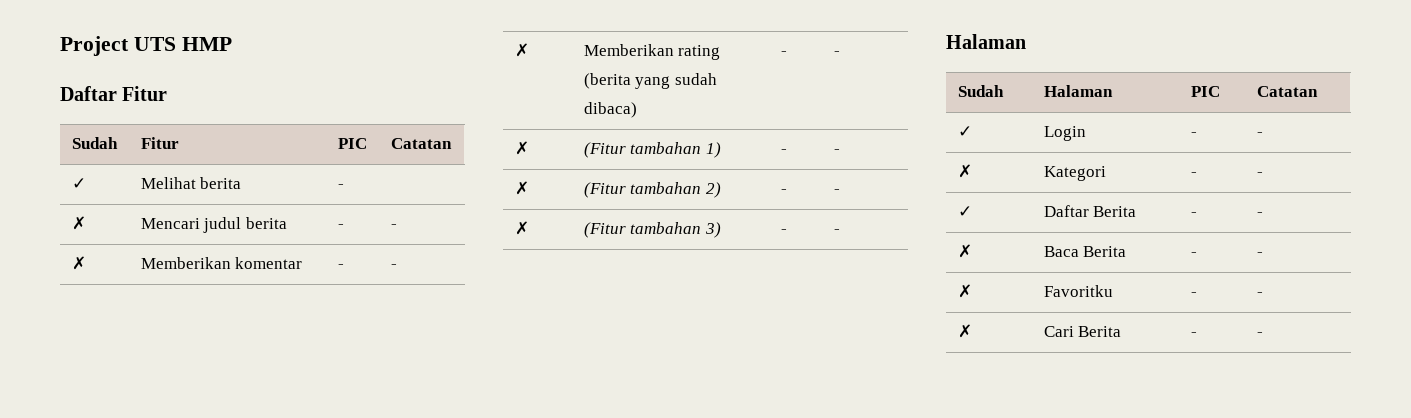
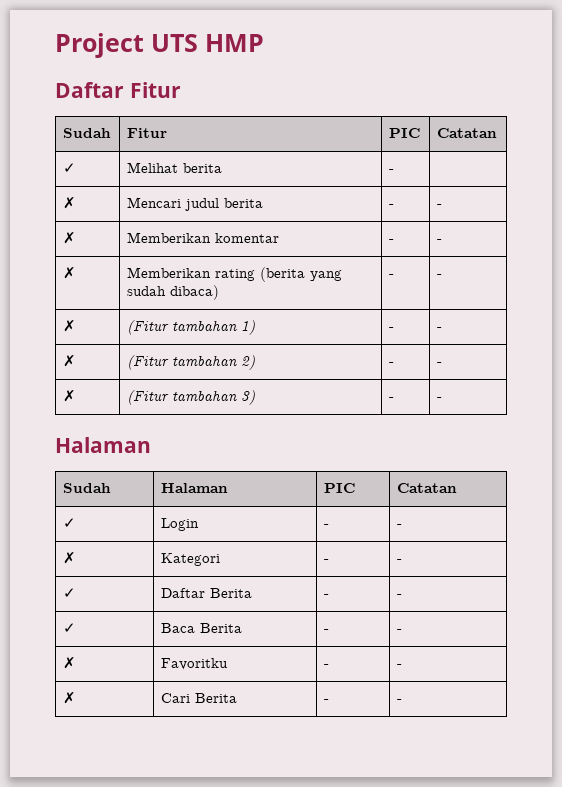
[957,244,972,258] ✗ -> [62,623,76,633] ✓

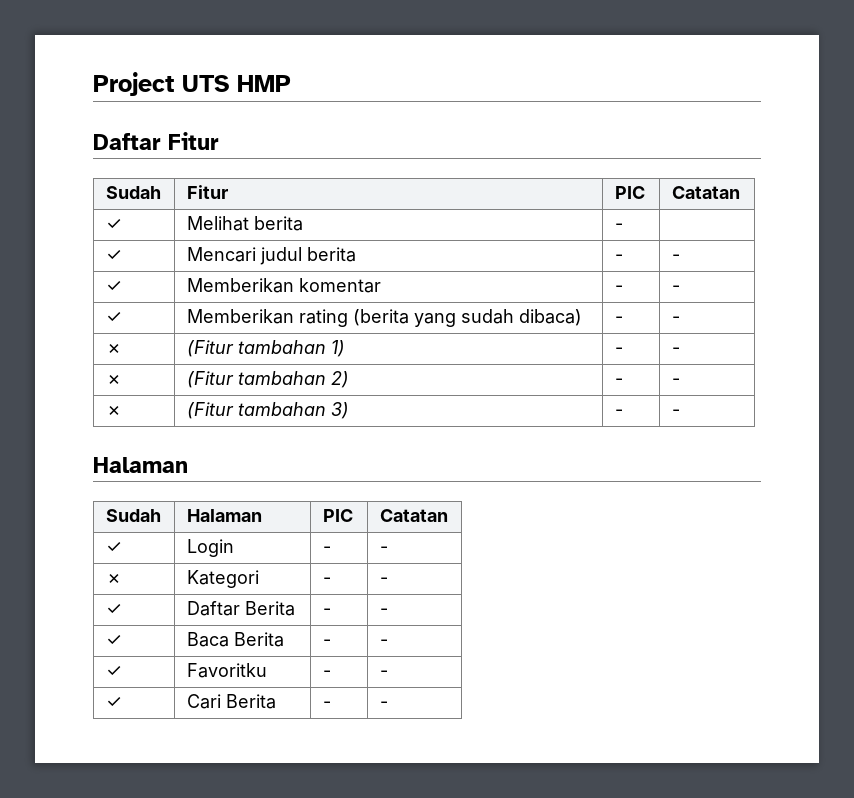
[62,197,76,209] ✗ -> [105,250,122,261] ✓
[62,232,76,244] ✗ -> [105,281,122,292] ✓
[62,267,76,279] ✗ -> [105,312,122,323] ✓
[62,657,76,669] ✗ -> [105,666,122,677] ✓
[62,692,76,704] ✗ -> [105,697,122,708] ✓

